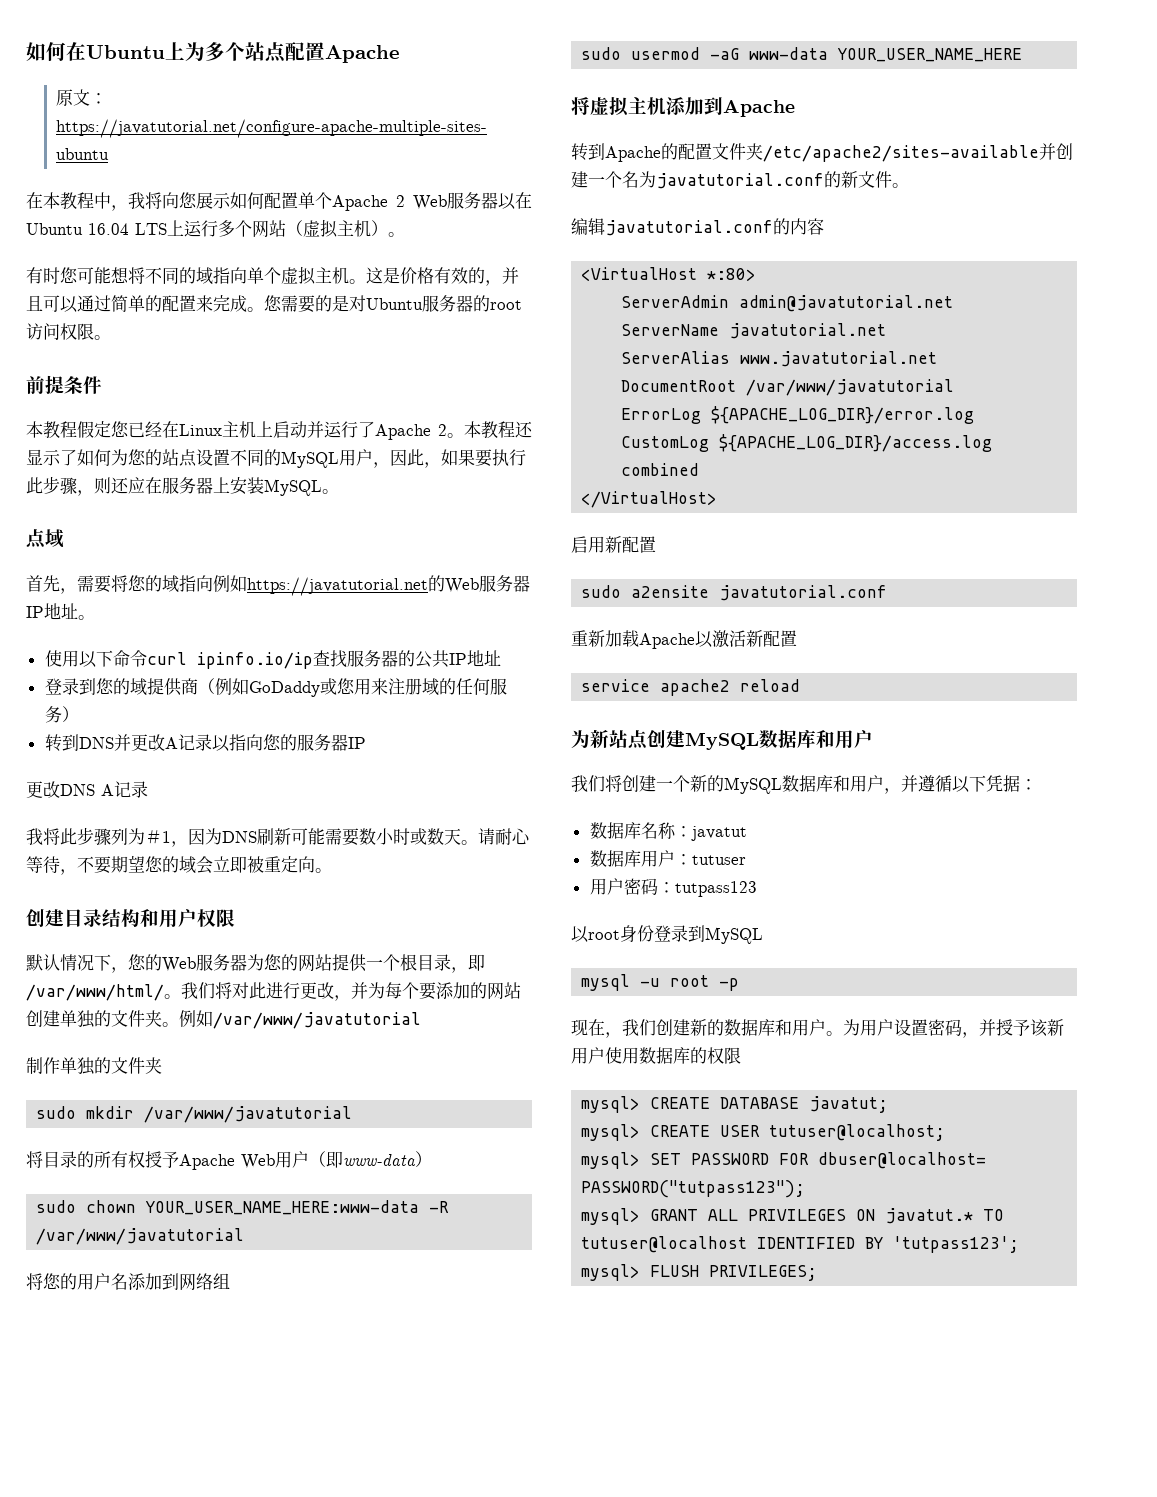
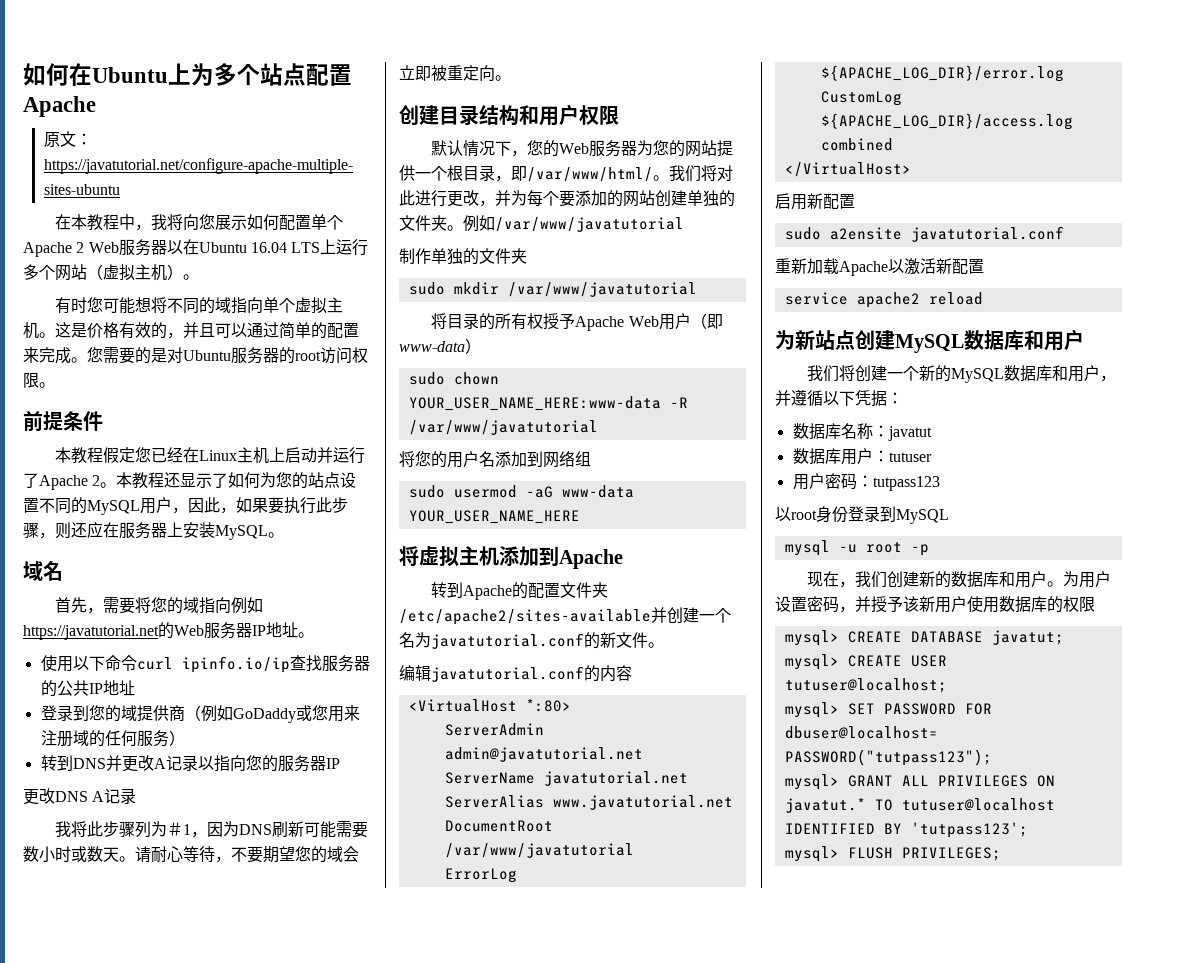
[26,529,64,549] 点域 -> [23,561,63,581] 域名

